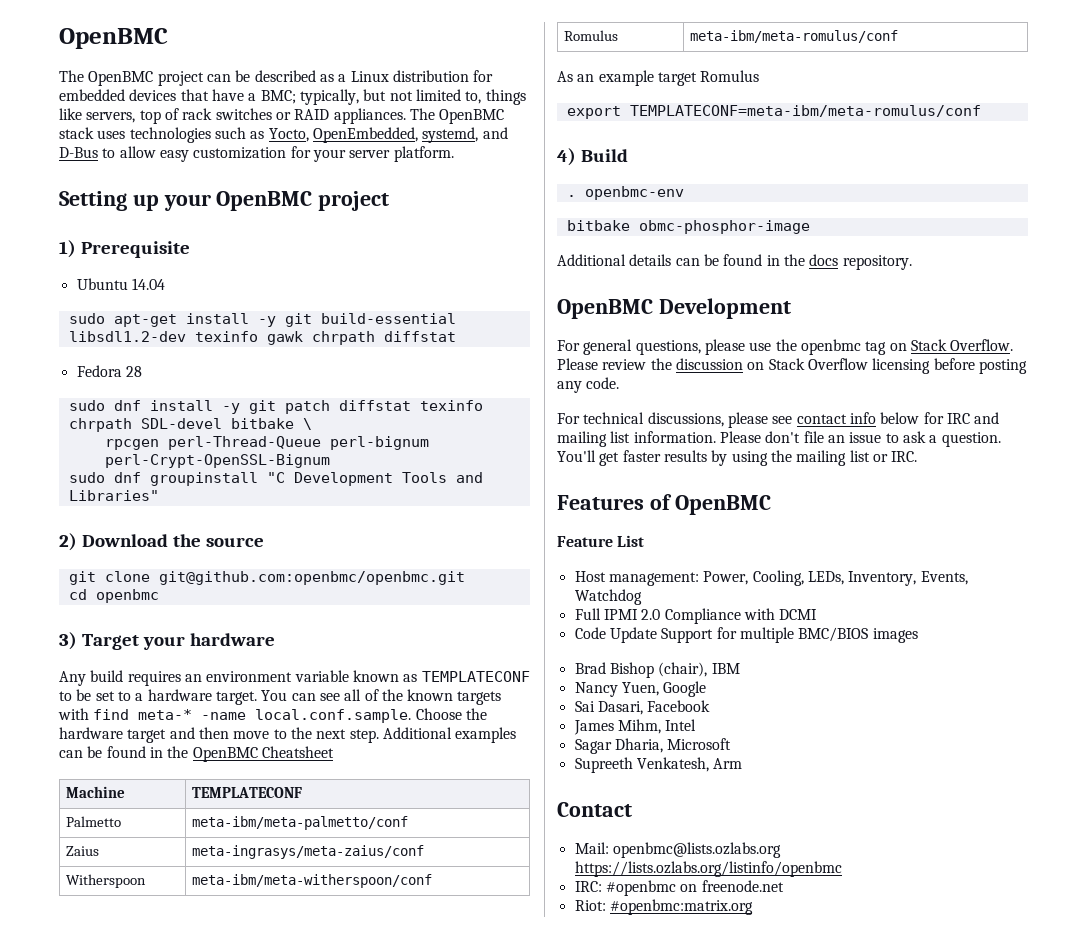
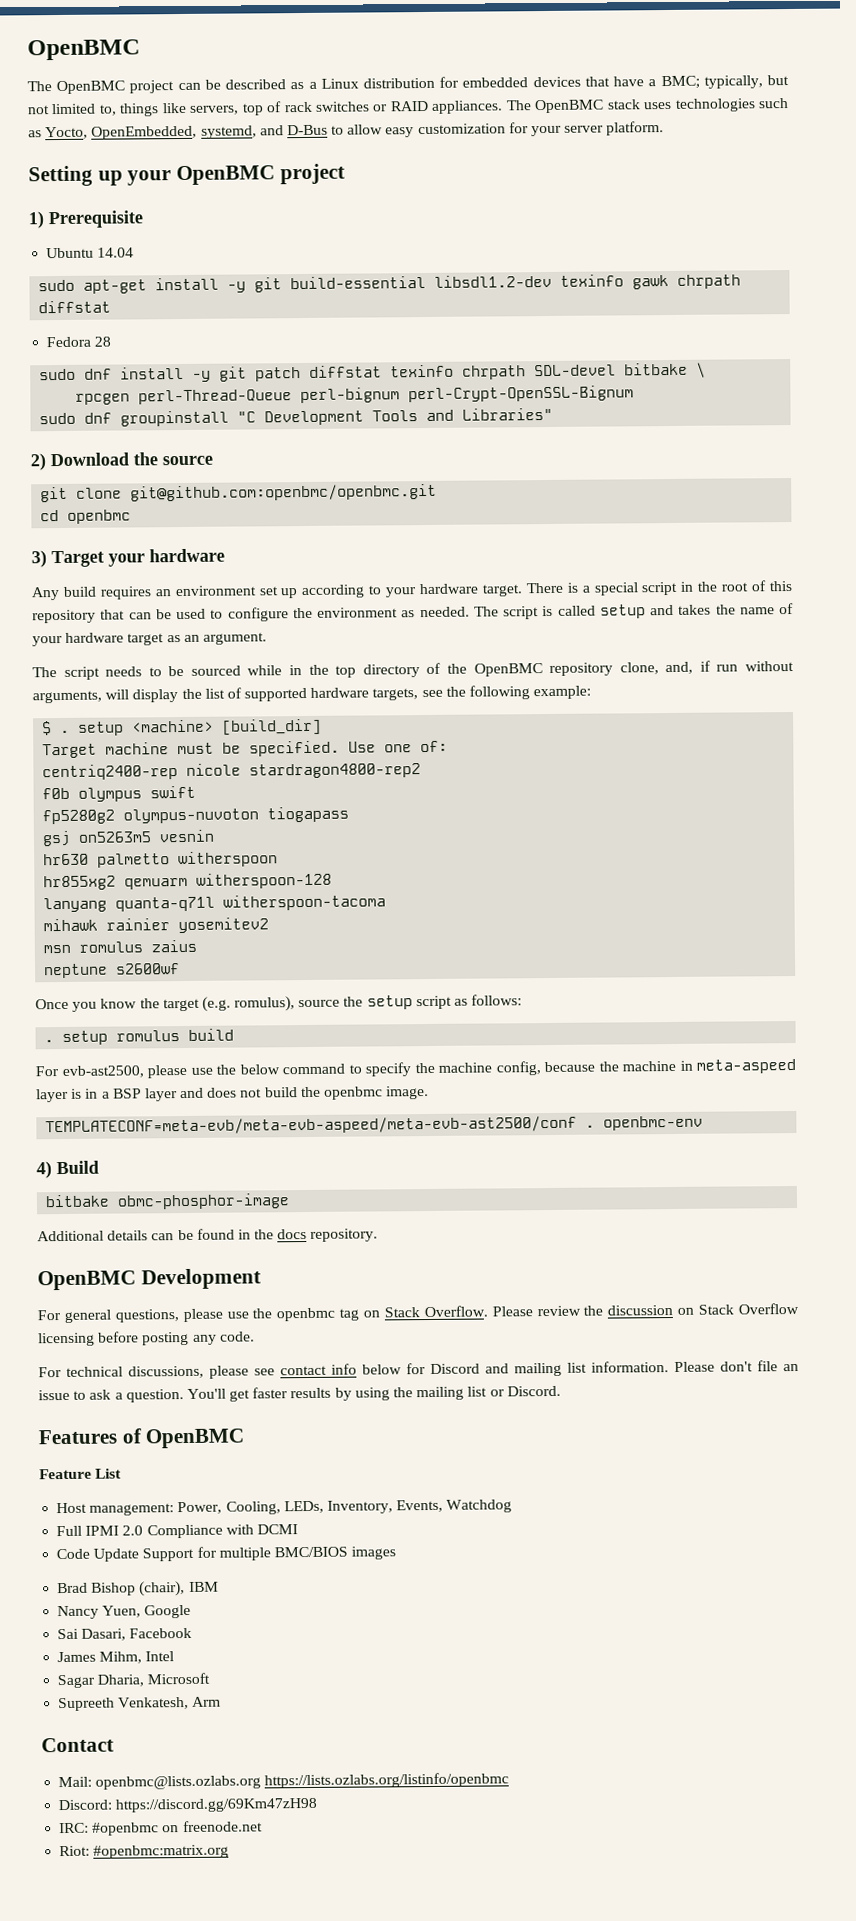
[294,670,530,682] [59,689,502,705] [58,708,487,723] [59,727,517,743] [59,746,334,762] [65,786,125,798] [191,787,302,798] [65,816,121,827] [191,816,408,830] [65,846,99,856] [191,845,424,859] [65,874,146,888] [191,874,432,888] [563,30,618,41] [689,30,898,43] [557,70,760,86] [566,105,981,119] variable known as TEMPLATECONF to be set to a hardware target. You can see all of the known targets with find meta-* -name local.conf.sample. Choose the hardware target and then move to the next step. Additional examples can be found in the OpenBMC Cheatsheet // Machine | TEMPLATECONF // Palmetto | meta-ibm/meta-palmetto/conf // Zaius | meta-ingrasys/meta-zaius/conf // Witherspoon | meta-ibm/meta-witherspoon/conf // Romulus | meta-ibm/meta-romulus/conf // As an example target Romulus // export TEMPLATECONF=meta-ibm/meta-romulus/conf -> [258,580,793,599] [32,602,794,624] [32,632,267,647] [32,660,794,680] [32,685,592,704] [42,718,323,736] [42,740,449,759] [42,763,422,781] [42,785,197,802] [42,806,350,825] [42,829,216,847] [43,851,279,868] [43,872,333,891] [43,894,387,913] [43,917,270,934] [43,939,198,954] [44,963,181,979] [35,994,523,1012] [44,1028,235,1045] [35,1058,796,1079] [36,1085,430,1103] [45,1115,704,1136] set up according to your hardware target. There is a special script in the root of this repository that can be used to configure the environment as needed. The script is called setup and takes the name of your hardware target as an argument. // The script needs to be sourced while in the top directory of the OpenBMC repository clone, and, if run without arguments, will display the list of supported hardware targets, see the following example: // $ . setup <machine> [build_dir] // Target machine must be specified. Use one of: // centriq2400-rep nicole stardragon4800-rep2 // f0b olympus swift // fp5280g2 olympus-nuvoton tiogapass // gsj on5263m5 vesnin // hr630 palmetto witherspoon // hr855xg2 qemuarm witherspoon-128 // lanyang quanta-q71l witherspoon-tacoma // mihawk rainier yosemitev2 // msn romulus zaius // neptune s2600wf // Once you know the target (e.g. romulus), source the setup script as follows: // . setup romulus build // For evb-ast2500, please use the below command to specify the machine config, because the machine in meta-aspeed layer is in a BSP layer and does not build the openbmc image. // TEMPLATECONF=meta-evb/meta-evb-aspeed/meta-evb-ast2500/conf . openbmc-env
[566,186,684,200] // . openbmc-env -> (99, 1167) none
[946,413,970,424] IRC -> [430,1363,480,1374] Discord
[891,451,918,462] IRC. -> [506,1385,561,1397] Discord.
(842, 869) none -> [58,1797,318,1813] // Discord: https://discord.gg/69Km47zH98

